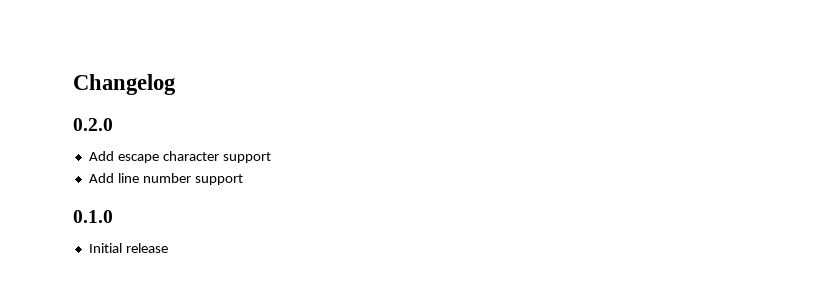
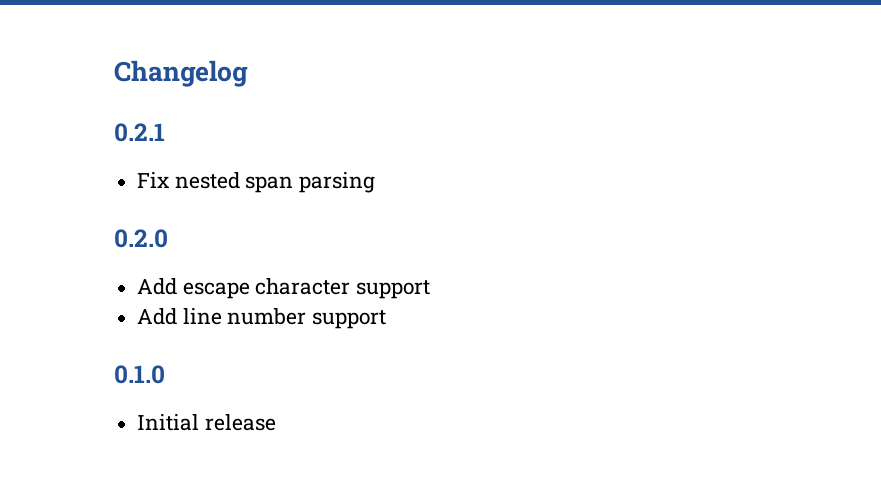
(176, 84) none -> [114,123,165,142] [137,172,376,193] // 0.2.1 // Fix nested span parsing

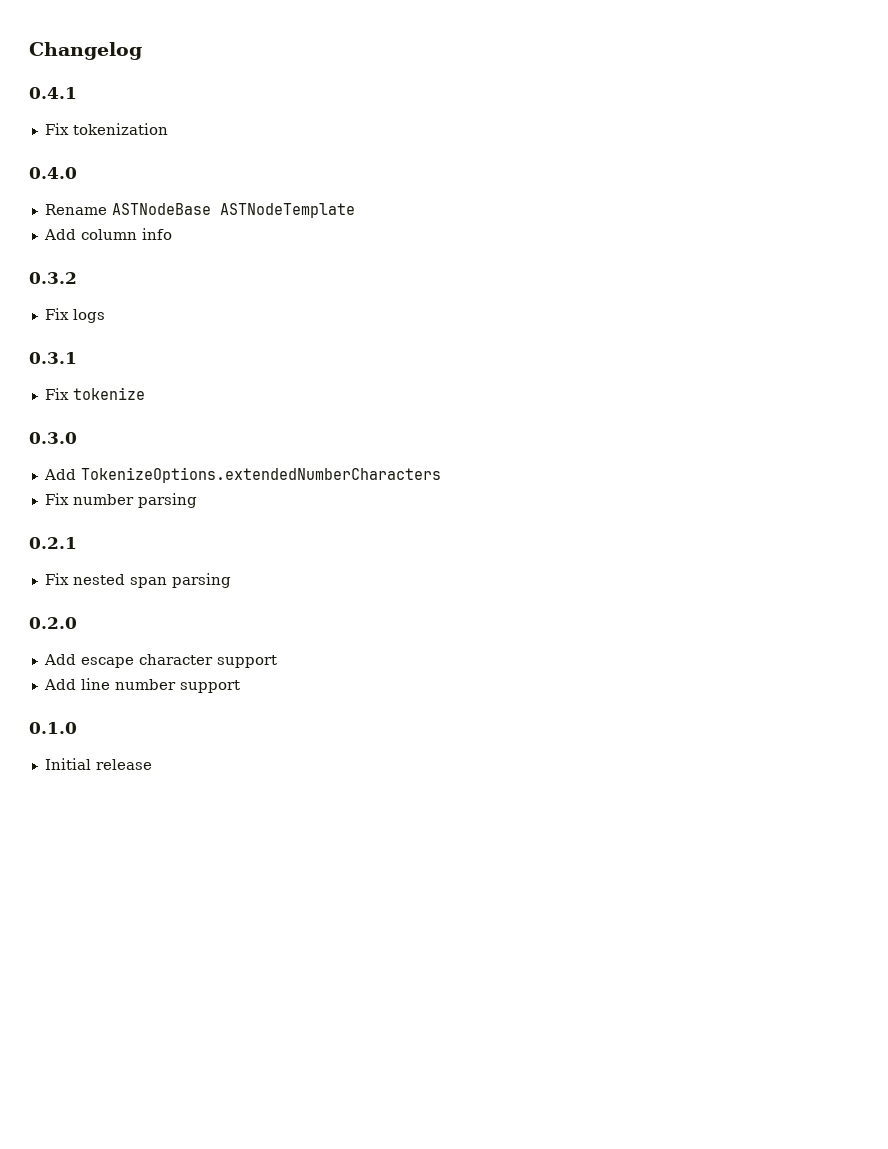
(248, 73) none -> [29,87,77,99] [44,123,168,135] [29,167,77,179] [44,203,355,218] [43,228,172,240] [29,272,77,284] [44,308,105,323] [29,352,77,364] [44,387,145,400] [29,432,77,444] [43,467,441,483] [44,493,197,508] // 0.4.1 // Fix tokenization // 0.4.0 // Rename ASTNodeBase ASTNodeTemplate // Add column info // 0.3.2 // Fix logs // 0.3.1 // Fix tokenize // 0.3.0 // Add TokenizeOptions.extendedNumberCharacters // Fix number parsing

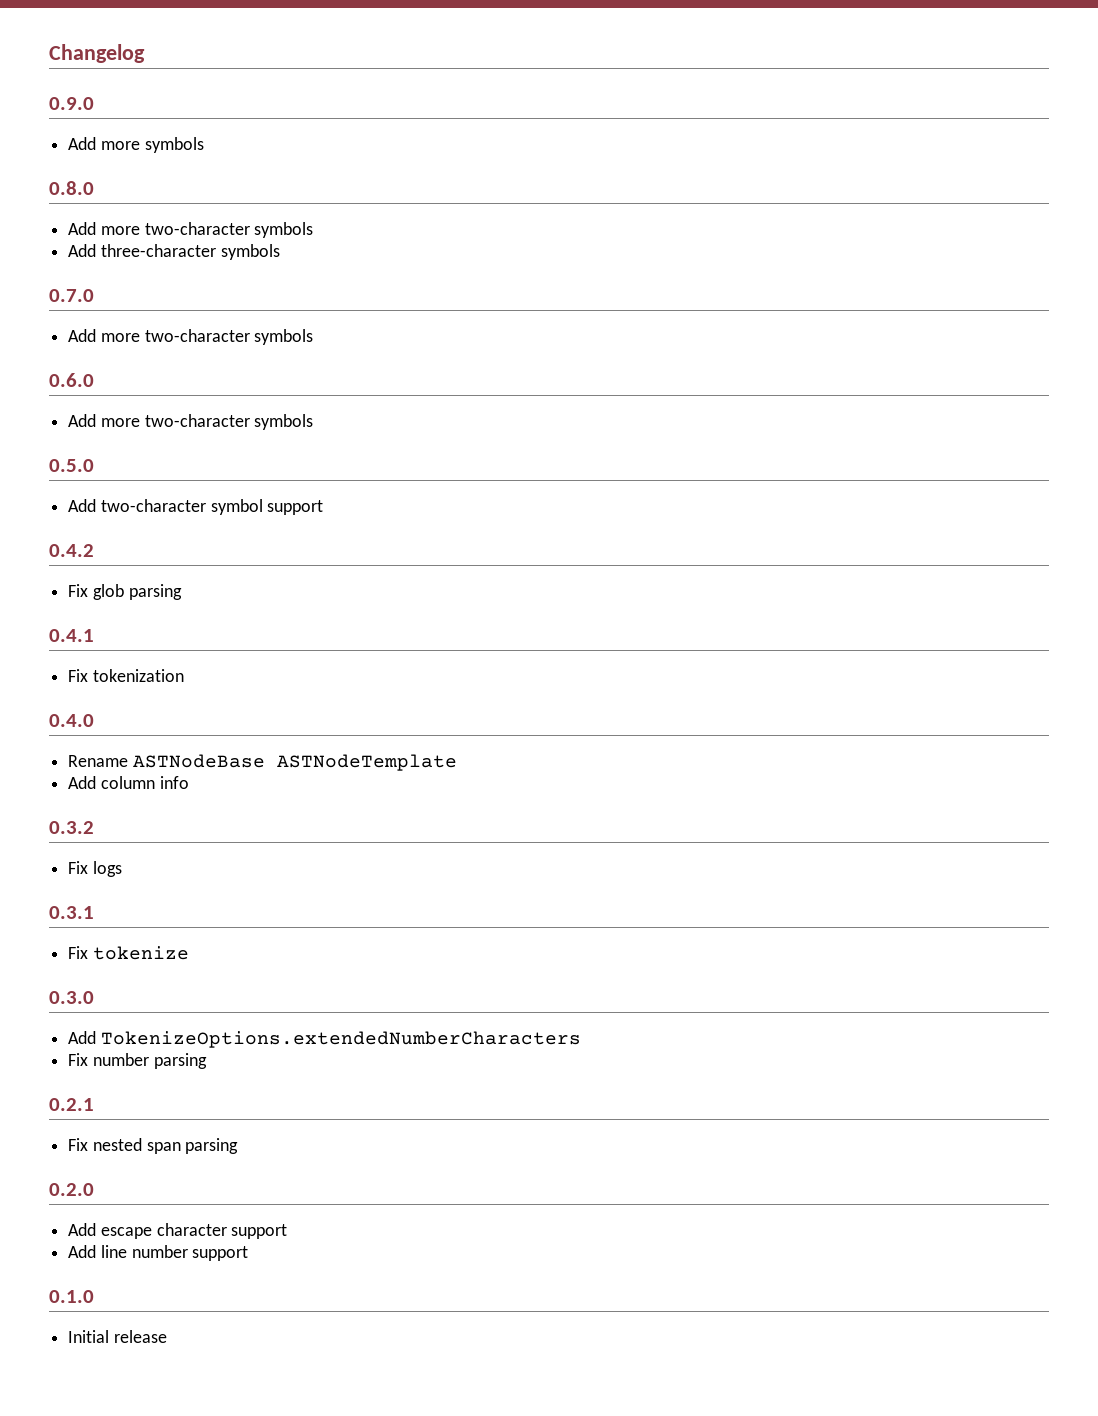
(142, 51) none -> [49,97,94,110] [68,137,204,153] [49,181,94,195] [68,222,314,238] [68,244,280,260] [49,289,94,302] [68,329,314,345] [49,373,94,387] [68,414,314,430] [49,459,94,472] [68,499,324,515] [49,544,94,557] [68,584,182,600] // 0.9.0 // Add more symbols // 0.8.0 // Add more two-character symbols // Add three-character symbols // 0.7.0 // Add more two-character symbols // 0.6.0 // Add more two-character symbols // 0.5.0 // Add two-character symbol support // 0.4.2 // Fix glob parsing

